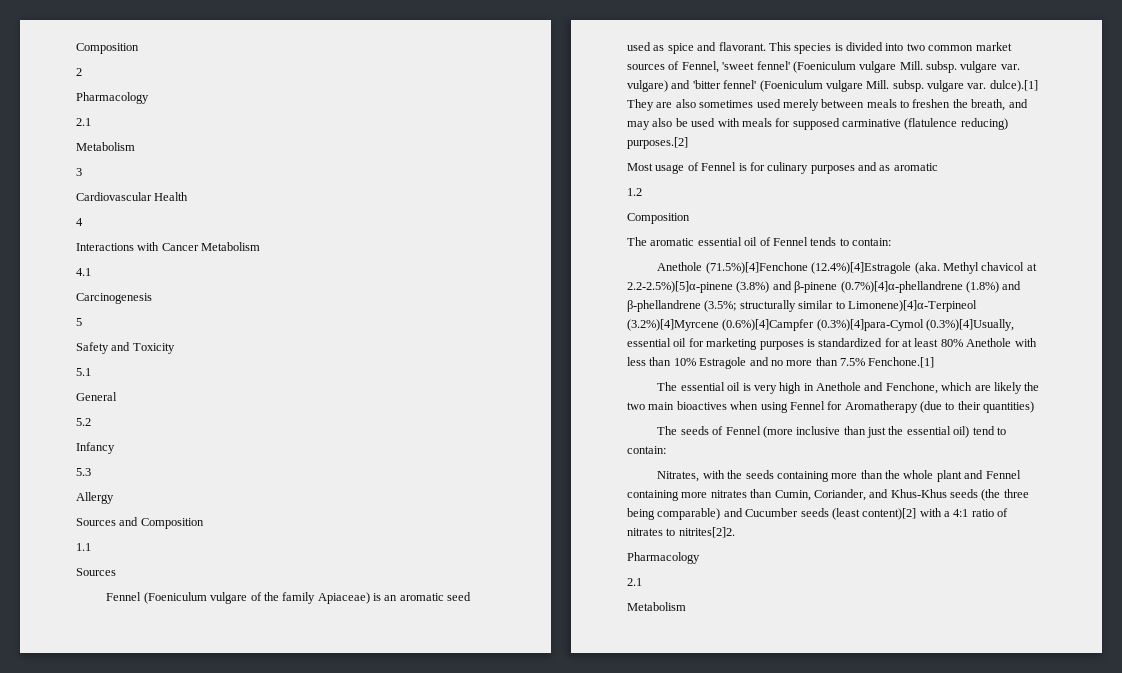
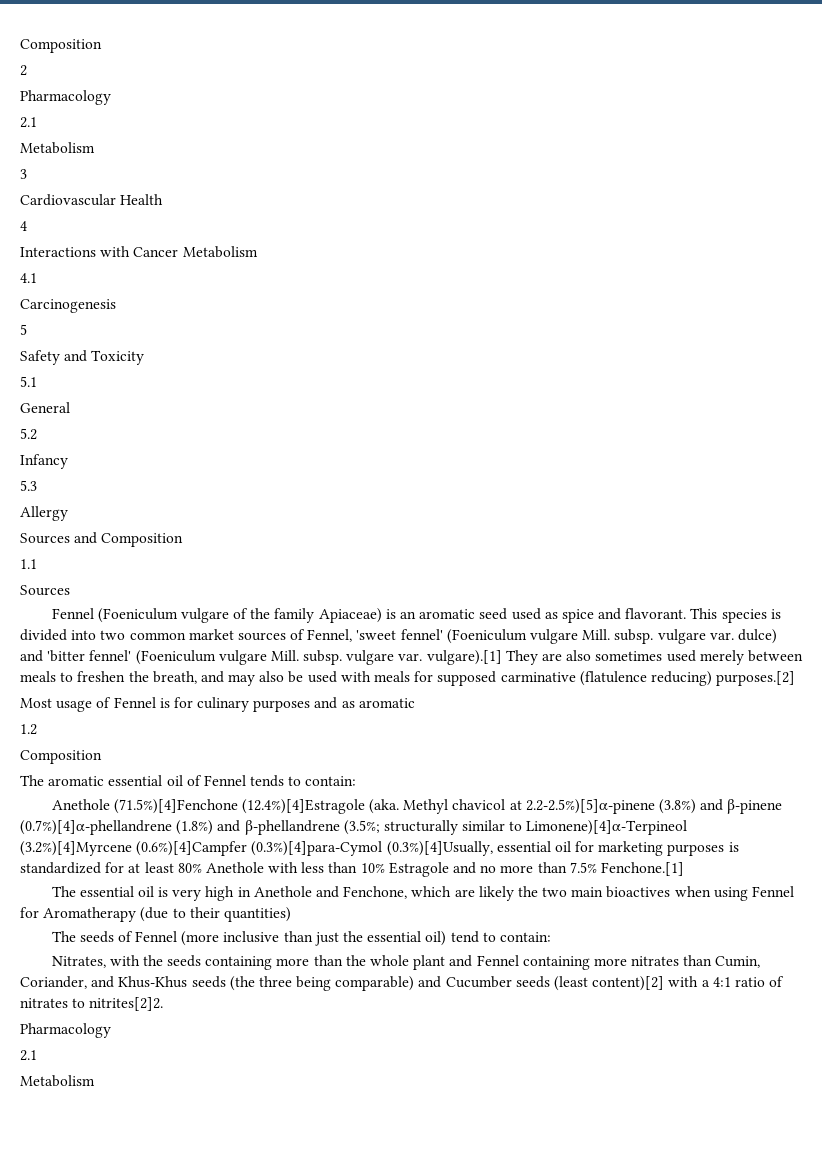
[627,80,668,92] vulgare) -> [737,629,777,644] dulce)
[989,80,1038,92] dulce).[1] -> [426,650,502,665] vulgare).[1]

